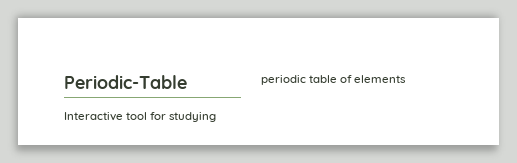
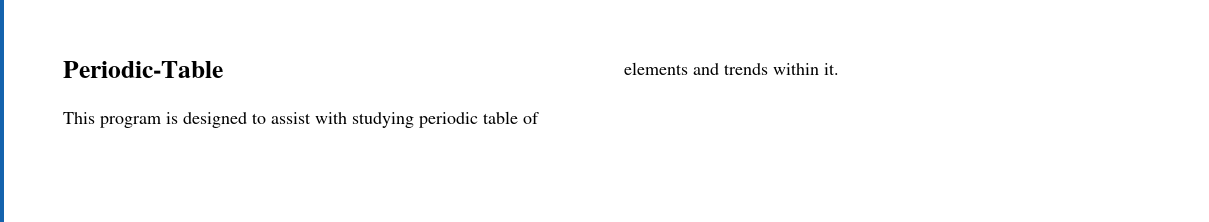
[64,112,167,121] Interactive tool for -> [63,112,347,128] This program is designed to assist with
(407, 79) none -> [693,63,839,75] and trends within it.

